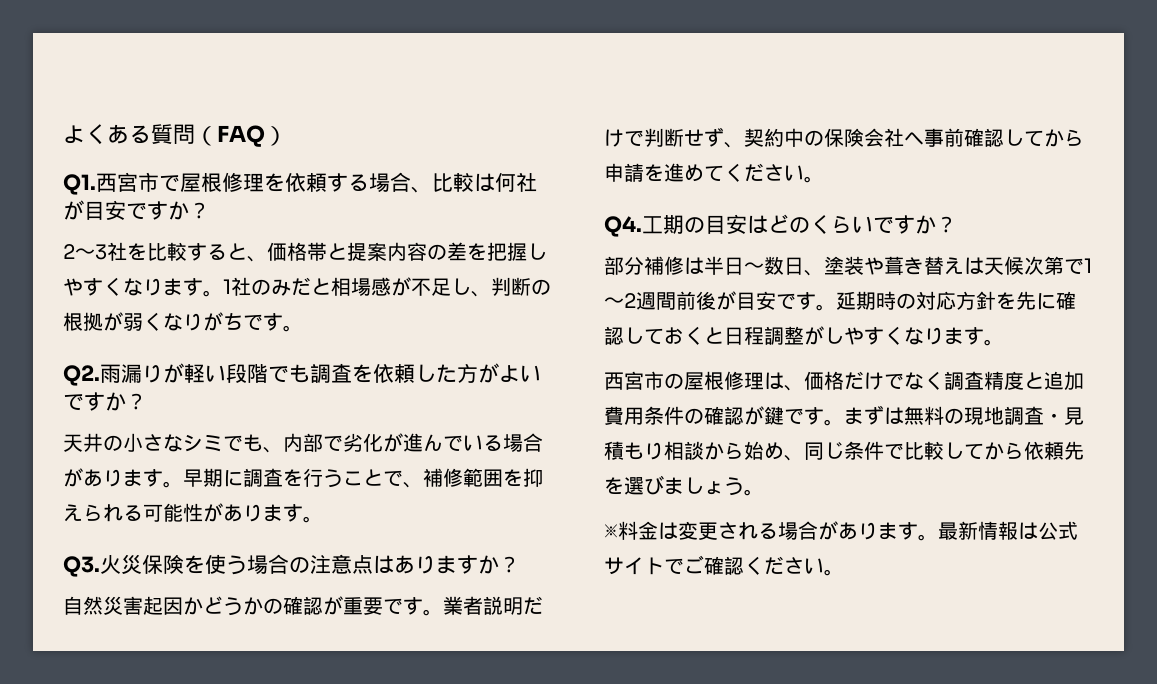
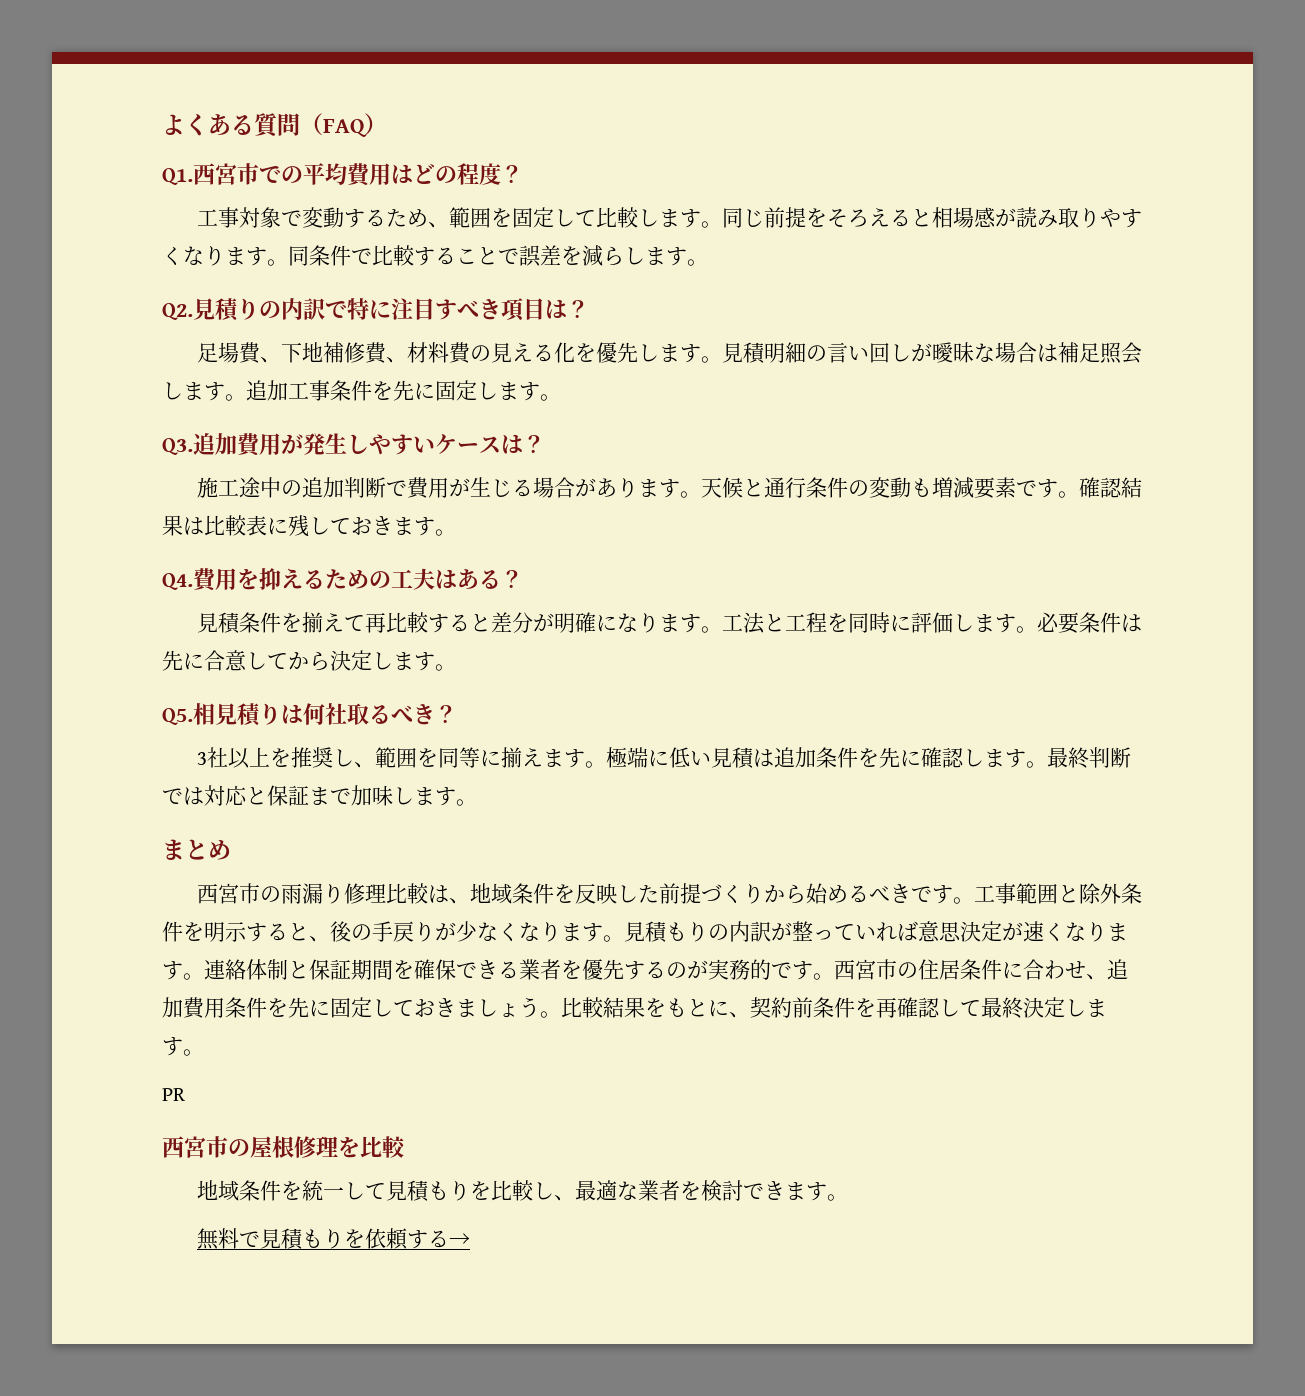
[180,172,537,193] [63,200,210,220] [63,242,547,262] [63,277,551,297] [63,312,303,332] [63,363,541,386] [63,392,147,411] [63,433,543,453] [63,468,543,488] [63,503,323,523] [63,554,520,577] [63,596,543,616] [604,127,1084,148] [604,163,824,183] [604,214,957,237] [604,256,1092,276] [604,291,1076,311] [604,326,1004,346] [604,371,1084,391] [604,405,1084,426] [604,441,1084,461] [604,475,764,496] [604,521,1078,541] [604,555,844,576] 屋根修理を依頼する場合、比較は何社が目安ですか？ // 2〜3社を比較すると、価格帯と提案内容の差を把握しやすくなります。1社のみだと相場感が不足し、判断の根拠が弱くなりがちです。 // Q2.雨漏りが軽い段階でも調査を依頼した方がよいですか？ // 天井の小さなシミでも、内部で劣化が進んでいる場合があります。早期に調査を行うことで、補修範囲を抑えられる可能性があります。 // Q3.火災保険を使う場合の注意点はありますか？ // 自然災害起因かどうかの確認が重要です。業者説明だけで判断せず、契約中の保険会社へ事前確認してから申請を進めてください。 // Q4.工期の目安はどのくらいですか？ // 部分補修は半日〜数日、塗装や葺き替えは天候次第で1〜2週間前後が目安です。延期時の対応方針を先に確認しておくと日程調整がしやすくなります。 // 西宮市の屋根修理は、価格だけでなく調査精度と追加費用条件の確認が鍵です。まずは無料の現地調査・見積もり相談から始め、同じ条件で比較してから依頼先を選びましょう。 // ※料金は変更される場合があります。最新情報は公式サイトでご確認ください。 -> [281,163,523,187] [197,207,1143,228] [162,245,708,267] [162,298,589,322] [197,342,1143,364] [162,380,561,401] [162,433,545,457] [197,477,1143,499] [162,515,456,537] [162,568,523,592] [197,612,1143,634] [162,650,456,671] [162,703,457,727] [197,747,1132,769] [162,785,477,806] [162,839,231,860] [197,883,1143,904] [162,921,1128,943] [162,959,1128,980] [162,997,1107,1019] [162,1037,204,1056] [162,1088,186,1101] [162,1136,406,1158] [197,1180,849,1202] [197,1228,471,1250] の平均費用はどの程度？ // 工事対象で変動するため、範囲を固定して比較します。同じ前提をそろえると相場感が読み取りやすくなります。同条件で比較することで誤差を減らします。 // Q2.見積りの内訳で特に注目すべき項目は？ // 足場費、下地補修費、材料費の見える化を優先します。見積明細の言い回しが曖昧な場合は補足照会します。追加工事条件を先に固定します。 // Q3.追加費用が発生しやすいケースは？ // 施工途中の追加判断で費用が生じる場合があります。天候と通行条件の変動も増減要素です。確認結果は比較表に残しておきます。 // Q4.費用を抑えるための工夫はある？ // 見積条件を揃えて再比較すると差分が明確になります。工法と工程を同時に評価します。必要条件は先に合意してから決定します。 // Q5.相見積りは何社取るべき？ // 3社以上を推奨し、範囲を同等に揃えます。極端に低い見積は追加条件を先に確認します。最終判断では対応と保証まで加味します。 // まとめ // 西宮市の雨漏り修理比較は、地域条件を反映した前提づくりから始めるべきです。工事範囲と除外条件を明示すると、後の手戻りが少なくなります。見積もりの内訳が整っていれば意思決定が速くなります。連絡体制と保証期間を確保できる業者を優先するのが実務的です。西宮市の住居条件に合わせ、追加費用条件を先に固定しておきましょう。比較結果をもとに、契約前条件を再確認して最終決定します。 // PR // 西宮市の屋根修理を比較 // 地域条件を統一して見積もりを比較し、最適な業者を検討できます。 // 無料で見積もりを依頼する→

